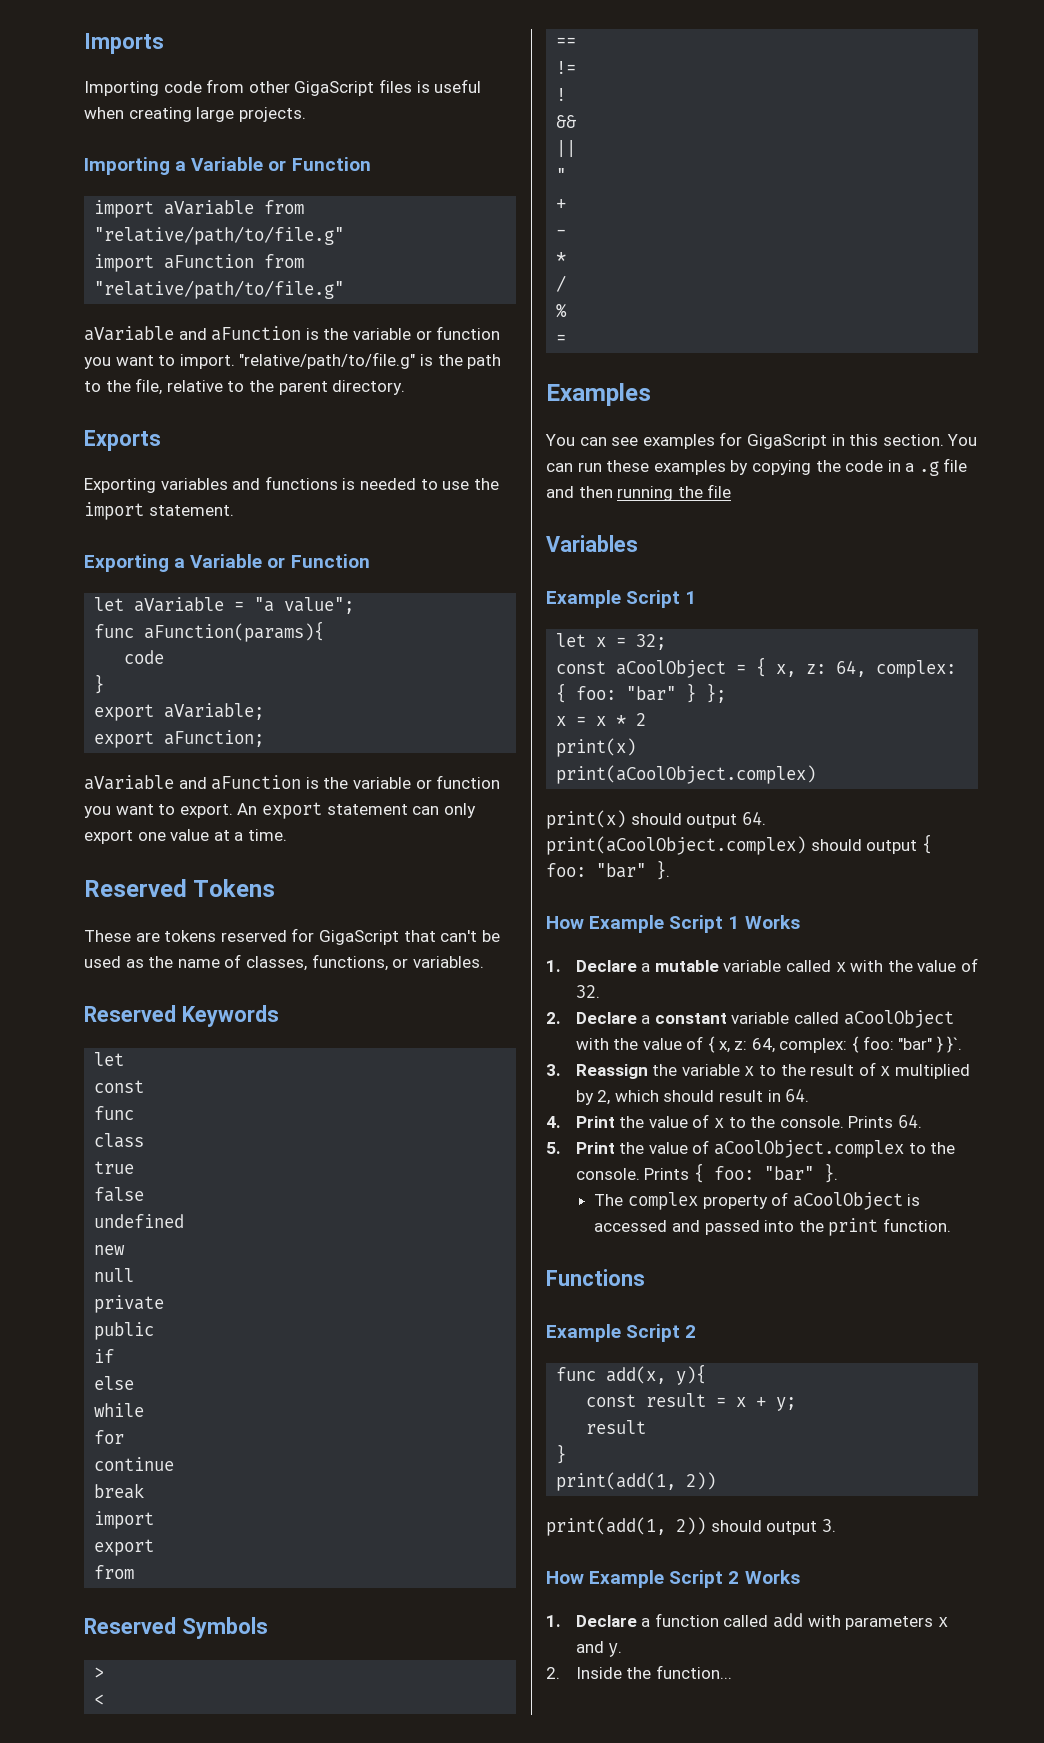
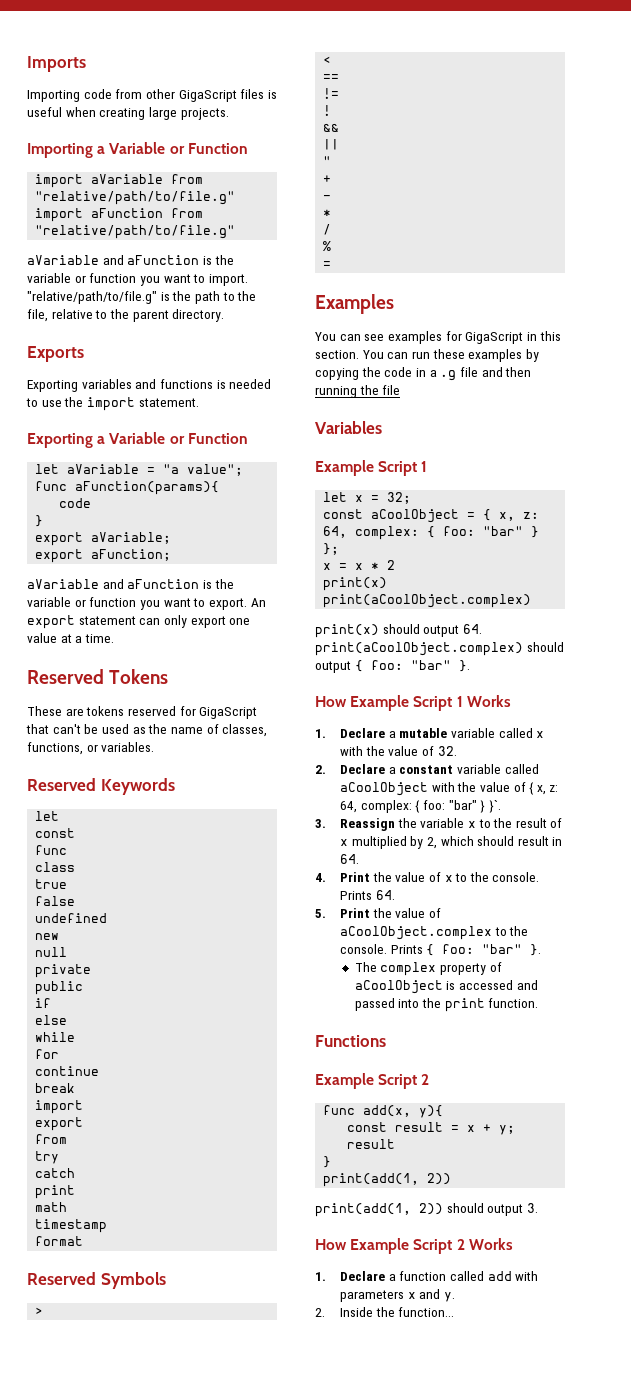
(135, 1572) none -> [35,1151,60,1164] [35,1168,76,1178] [35,1185,76,1199] [35,1202,68,1212] [35,1219,108,1233] [35,1236,84,1246] // try // catch // print // math // timestamp // format

